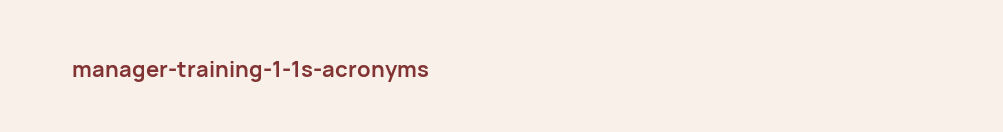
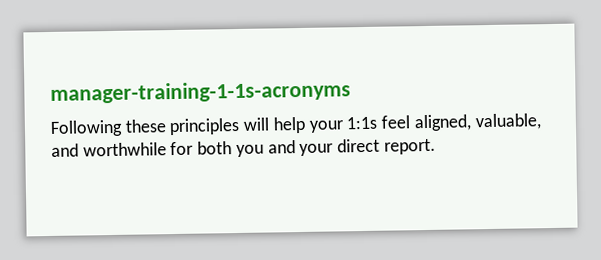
(429, 71) none -> [50,113,542,137] [51,138,436,158] // Following these principles will help your 1:1s feel aligned, valuable, and worthwhile for both you and your direct report.

